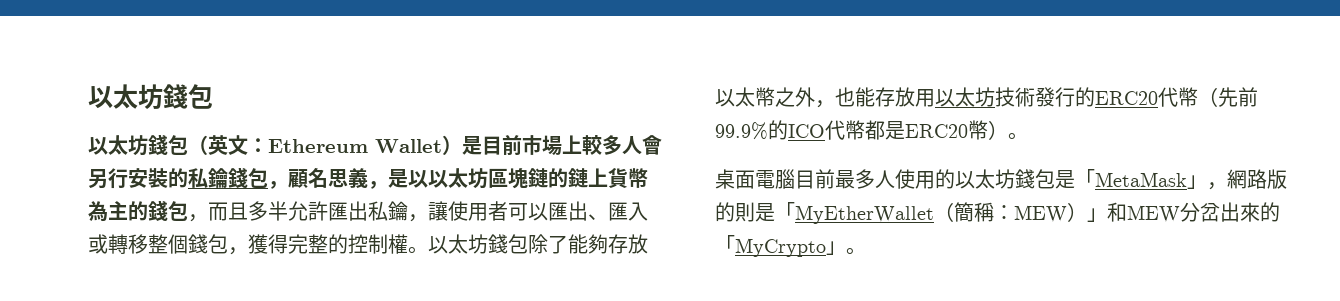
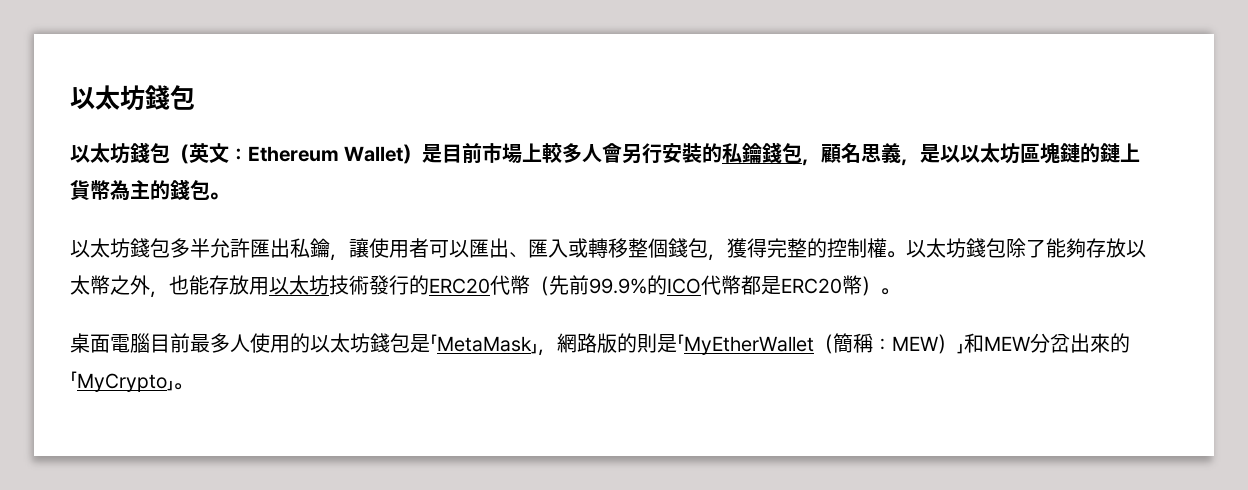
[188,202,248,222] ，而且 -> [210,192,229,200] [70,238,170,258] 。 // 以太坊錢包

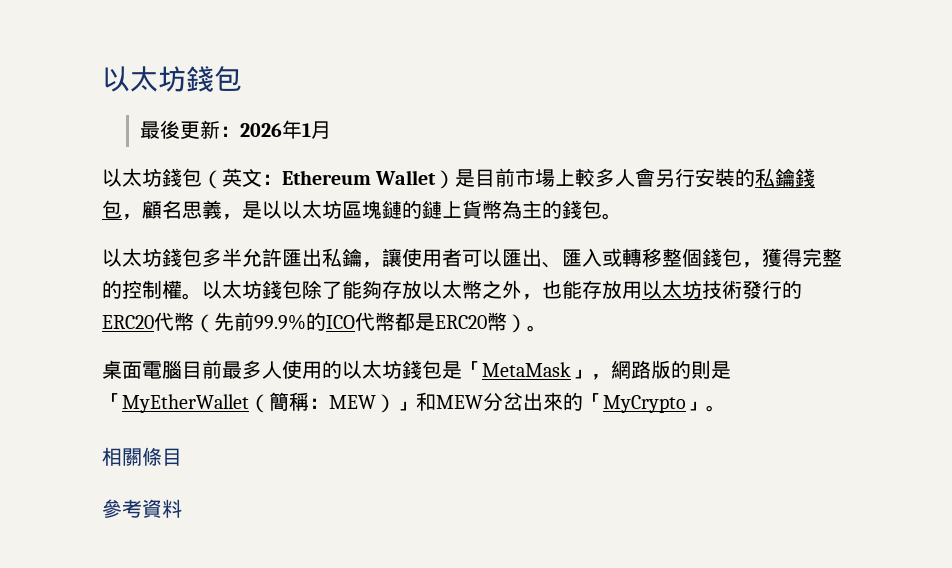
[70,85,195,110] 以太坊錢包 -> [102,66,242,92] [139,120,331,139] 以太坊錢包 // 最後更新：2026年1月
(193, 386) none -> [102,447,182,466] [102,499,182,518] // 相關條目 // 參考資料

